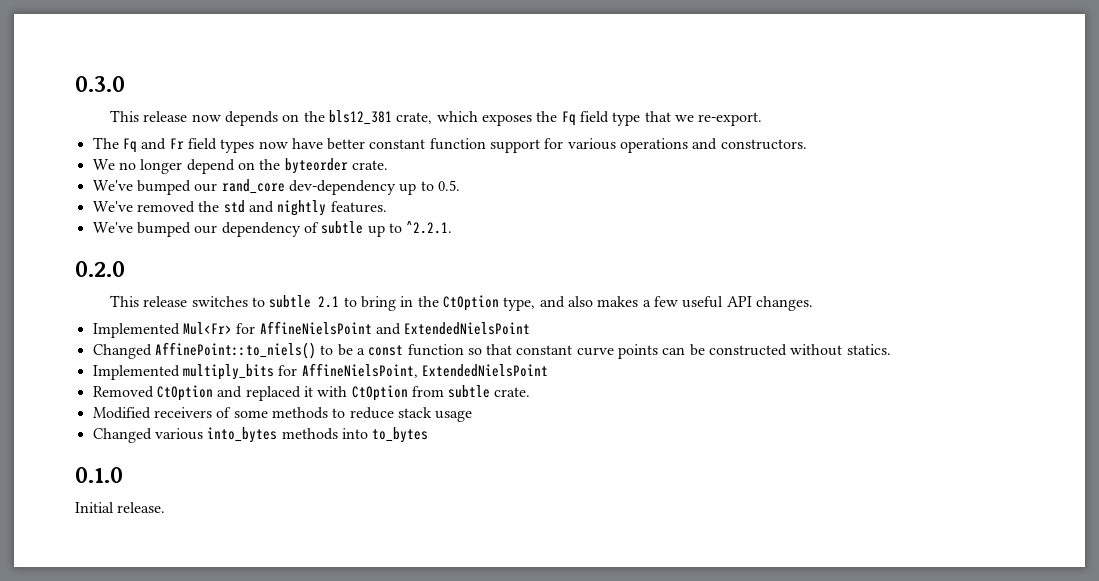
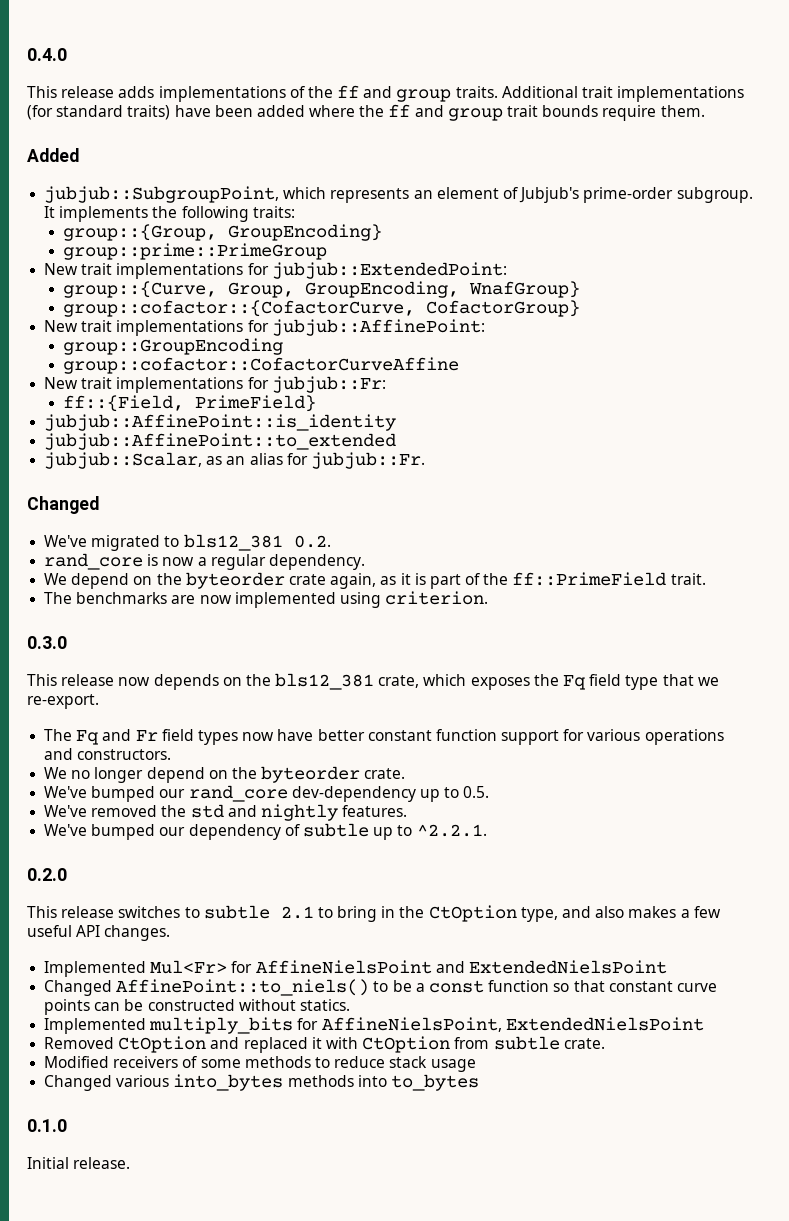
(75, 84) none -> [27,48,67,61] [27,85,745,102] [27,104,705,121] [27,148,79,162] [44,186,753,203] [44,206,295,222] [63,224,383,241] [63,243,328,260] [44,262,507,279] [63,281,581,298] [63,300,581,317] [44,319,485,336] [63,338,284,355] [63,357,460,374] [44,376,386,393] [63,395,317,412] [44,414,397,431] [44,433,397,450] [44,452,425,469] [27,496,99,514] [44,534,331,551] [44,553,365,570] [44,572,706,589] [44,591,489,608] 0.4.0 // This release adds implementations of the ff and group traits. Additional trait implementations (for standard traits) have been added where the ff and group trait bounds require them. // Added // jubjub::SubgroupPoint, which represents an element of Jubjub's prime-order subgroup. It implements the following traits: // group::{Group, GroupEncoding} // group::prime::PrimeGroup // New trait implementations for jubjub::ExtendedPoint: // group::{Curve, Group, GroupEncoding, WnafGroup} // group::cofactor::{CofactorCurve, CofactorGroup} // New trait implementations for jubjub::AffinePoint: // group::GroupEncoding // group::cofactor::CofactorCurveAffine // New trait implementations for jubjub::Fr: // ff::{Field, PrimeField} // jubjub::AffinePoint::is_identity // jubjub::AffinePoint::to_extended // jubjub::Scalar, as an alias for jubjub::Fr. // Changed // We've migrated to bls12_381 0.2. // rand_core is now a regular dependency. // We depend on the byteorder crate again, as it is part of the ff::PrimeField trait. // The benchmarks are now implemented using criterion. //

